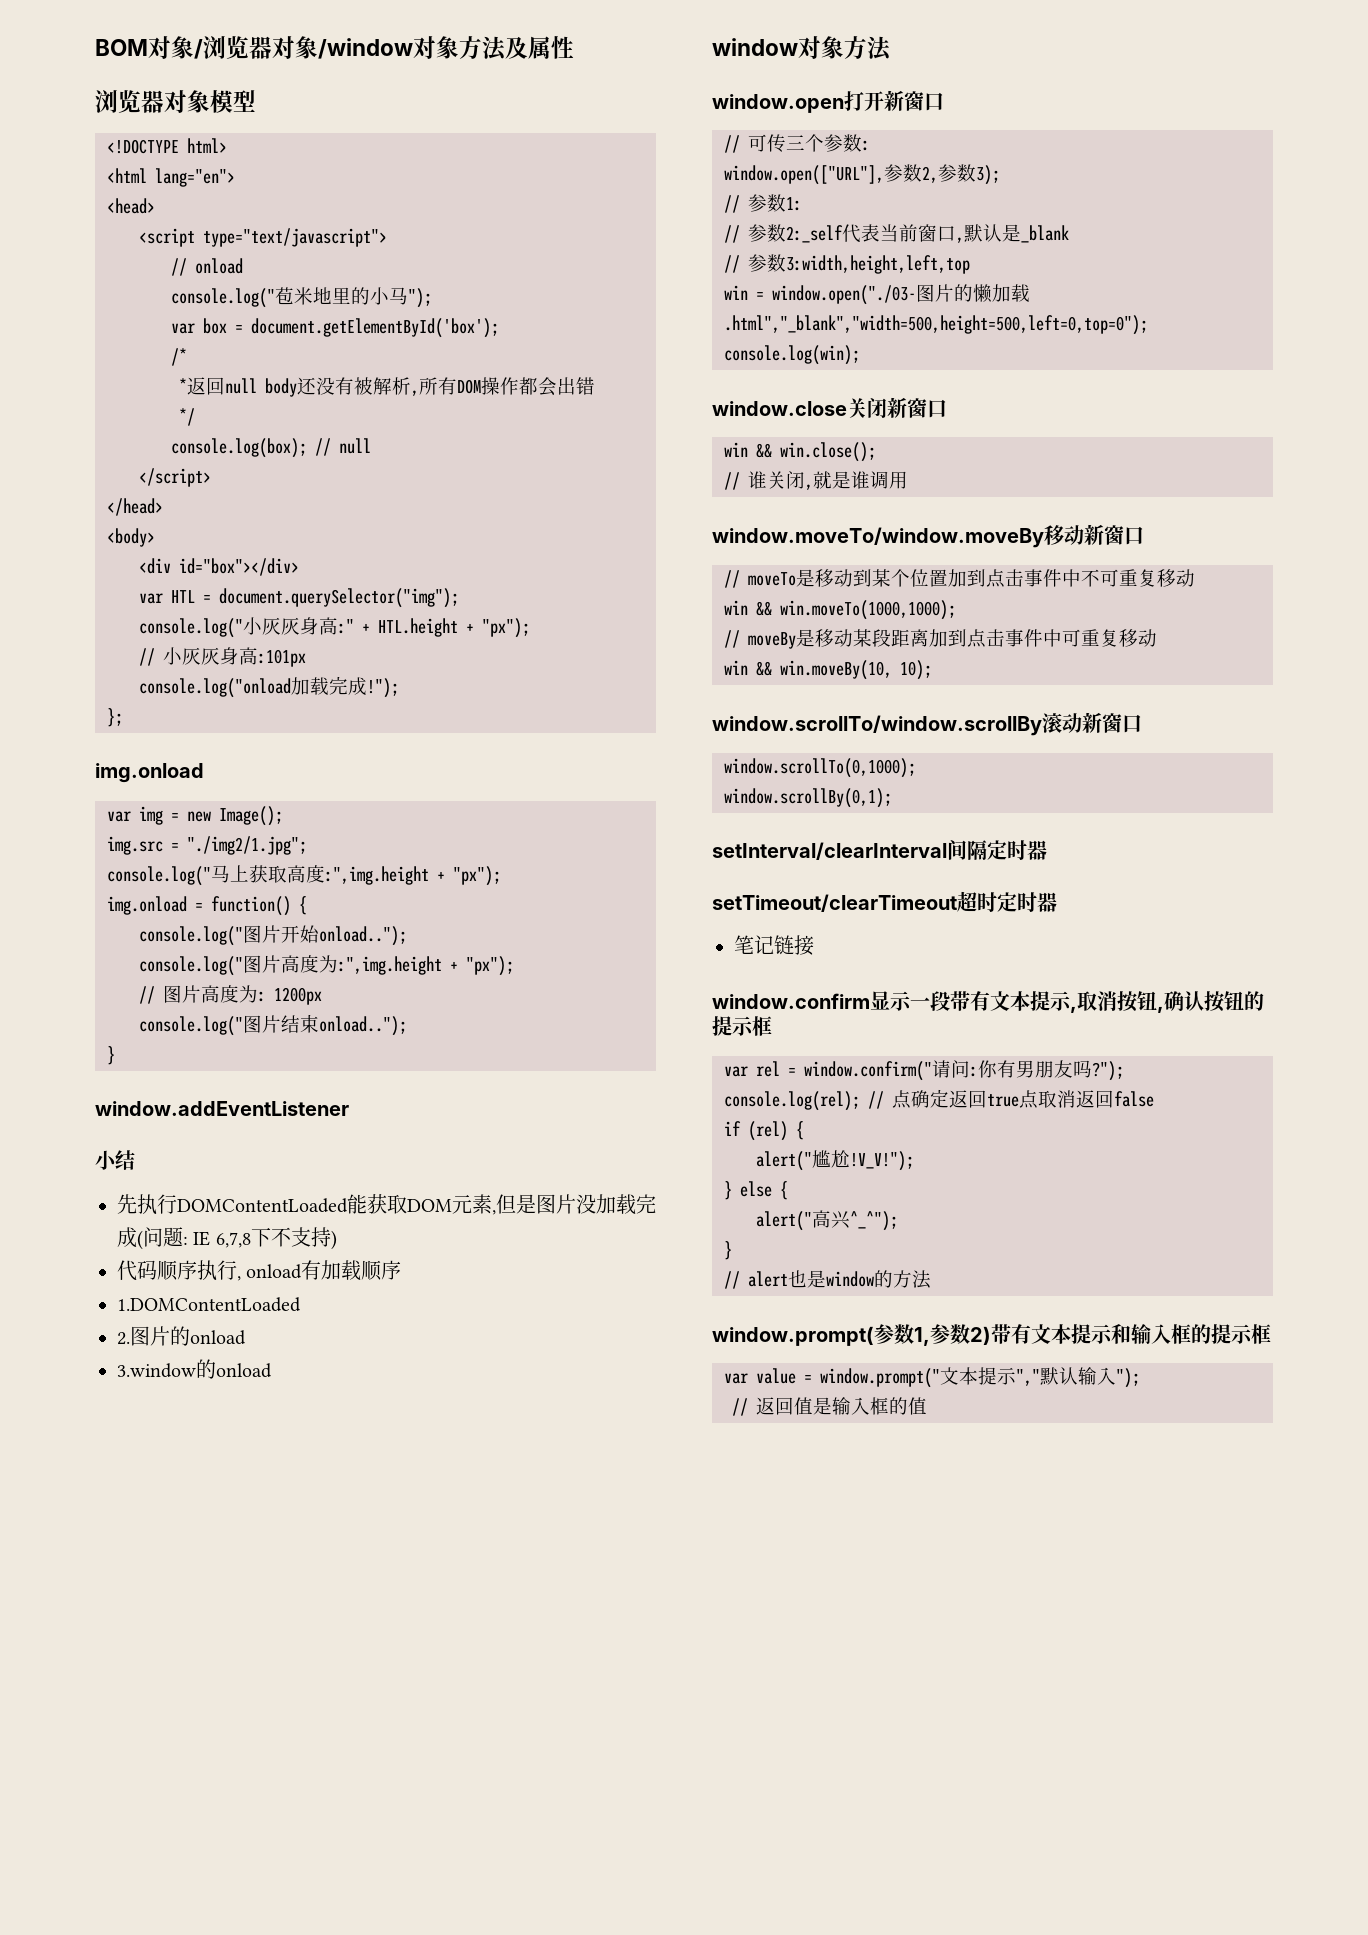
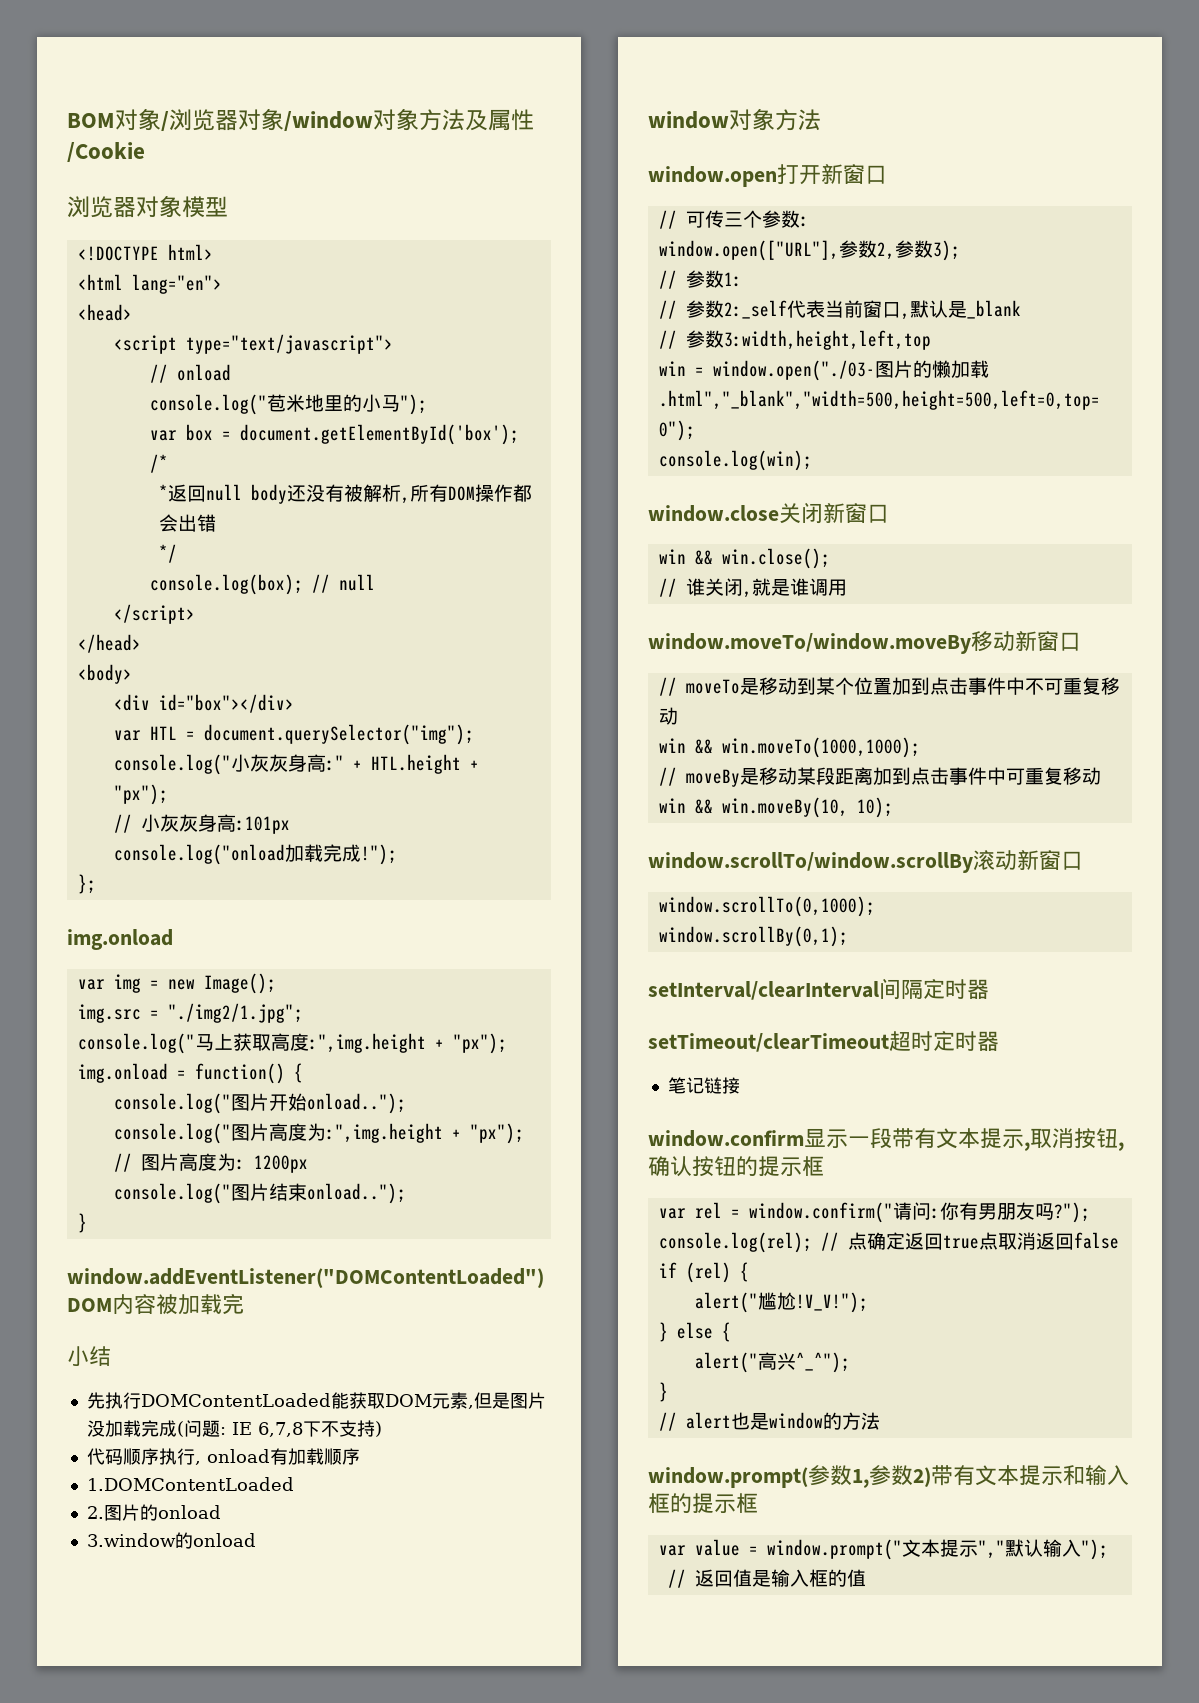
(574, 47) none -> [67,142,145,163] /Cookie
[95,1101,349,1116] window.addEventListener -> [67,1268,544,1288] [67,1293,244,1315] window.addEventListener("DOMContentLoaded") DOM内容被加载完

